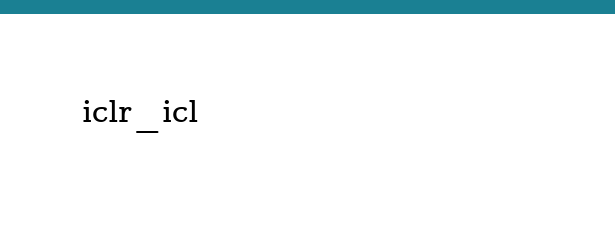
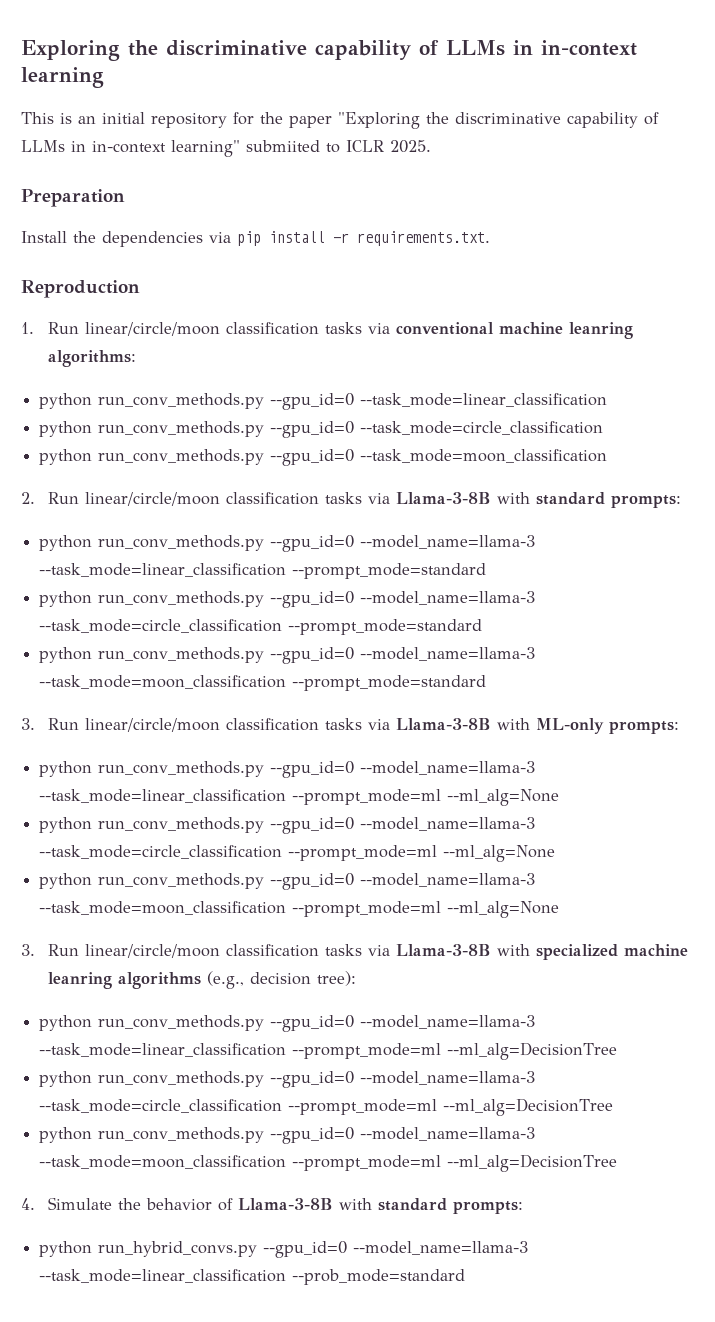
[82,100,198,133] iclr_icl -> [21,40,637,61] [21,67,104,88] [21,112,659,129] [21,140,431,157] [21,189,125,207] [21,231,490,247] [21,280,140,298] [21,322,633,339] [47,350,136,367] [39,393,608,410] [39,421,604,438] [39,449,608,466] [21,492,681,508] [39,535,536,552] [39,563,487,579] [39,591,536,608] [39,619,483,635] [39,647,536,664] [39,675,487,691] [21,718,679,734] [39,761,536,778] [39,789,560,806] [39,817,536,834] [39,845,556,862] [39,873,536,890] [39,901,560,918] [21,944,688,960] [47,971,356,989] [39,1015,536,1032] [39,1042,618,1060] [39,1071,536,1088] [39,1098,614,1116] [39,1127,536,1144] [39,1154,618,1172] [21,1197,523,1214] [39,1241,529,1258] [39,1269,466,1285] Exploring the discriminative capability of LLMs in in-context learning // This is an initial repository for the paper "Exploring the discriminative capability of LLMs in in-context learning" submiited to ICLR 2025. // Preparation // Install the dependencies via pip install -r requirements.txt. // Reproduction // 1. Run linear/circle/moon classification tasks via conventional machine leanring algorithms: // python run_conv_methods.py --gpu_id=0 --task_mode=linear_classification // python run_conv_methods.py --gpu_id=0 --task_mode=circle_classification // python run_conv_methods.py --gpu_id=0 --task_mode=moon_classification // 2. Run linear/circle/moon classification tasks via Llama-3-8B with standard prompts: // python run_conv_methods.py --gpu_id=0 --model_name=llama-3 --task_mode=linear_classification --prompt_mode=standard // python run_conv_methods.py --gpu_id=0 --model_name=llama-3 --task_mode=circle_classification --prompt_mode=standard // python run_conv_methods.py --gpu_id=0 --model_name=llama-3 --task_mode=moon_classification --prompt_mode=standard // 3. Run linear/circle/moon classification tasks via Llama-3-8B with ML-only prompts: // python run_conv_methods.py --gpu_id=0 --model_name=llama-3 --task_mode=linear_classification --prompt_mode=ml --ml_alg=None // python run_conv_methods.py --gpu_id=0 --model_name=llama-3 --task_mode=circle_classification --prompt_mode=ml --ml_alg=None // python run_conv_methods.py --gpu_id=0 --model_name=llama-3 --task_mode=moon_classification --prompt_mode=ml --ml_alg=None // 3. Run linear/circle/moon classification tasks via Llama-3-8B with specialized machine leanring algorithms (e.g., decision tree): // python run_conv_methods.py --gpu_id=0 --model_name=llama-3 --task_mode=linear_classification --prompt_mode=ml --ml_alg=DecisionTree // python run_conv_methods.py --gpu_id=0 --model_name=llama-3 --task_mode=circle_classification --prompt_mode=ml --ml_alg=DecisionTree // python run_conv_methods.py --gpu_id=0 --model_name=llama-3 --task_mode=moon_classification --prompt_mode=ml --ml_alg=DecisionTree // 4. Simulate the behavior of Llama-3-8B with standard prompts: // python run_hybrid_convs.py --gpu_id=0 --model_name=llama-3 --task_mode=linear_classification --prob_mode=standard

